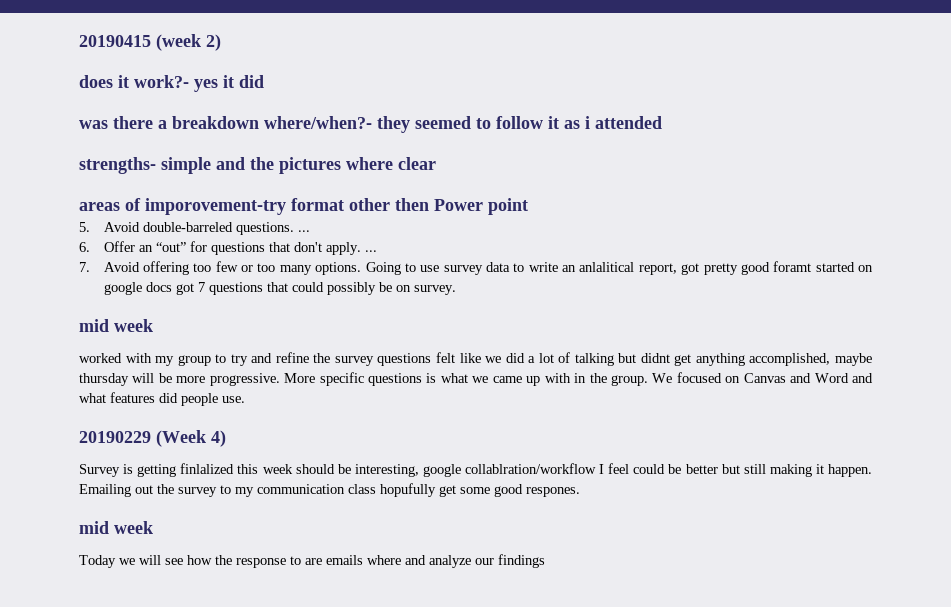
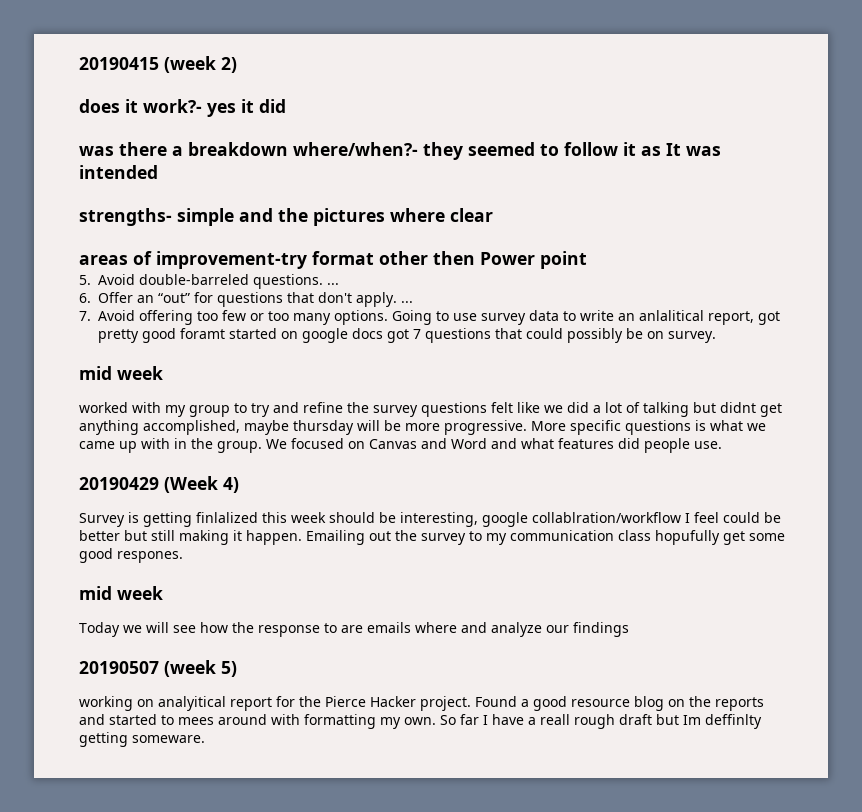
[585,116,662,129] i attended -> [666,143,721,156] [79,165,158,179] It was intended
[145,198,286,215] imporovement-try -> [156,251,307,269] improvement-try
[79,431,151,443] 20190229 -> [79,477,159,490] 20190429
(545, 561) none -> [79,660,237,677] [79,696,764,711] [79,714,762,729] [79,732,205,747] // 20190507 (week 5) // working on analyitical report for the Pierce Hacker project. Found a good resource blog on the reports and started to mees around with formatting my own. So far I have a reall rough draft but Im deffinlty getting someware.

